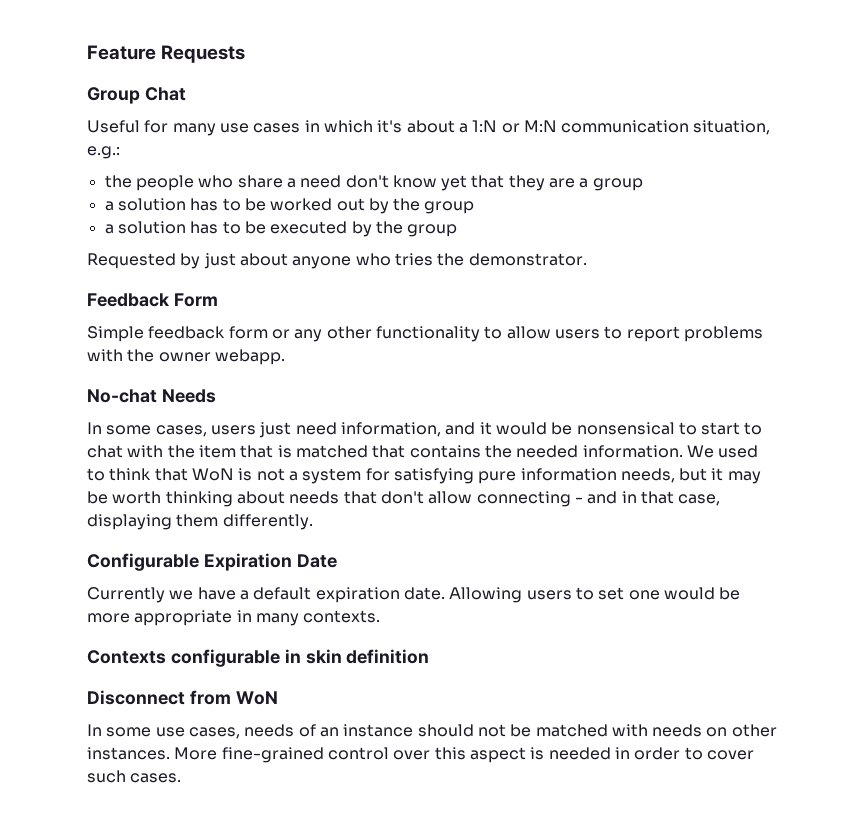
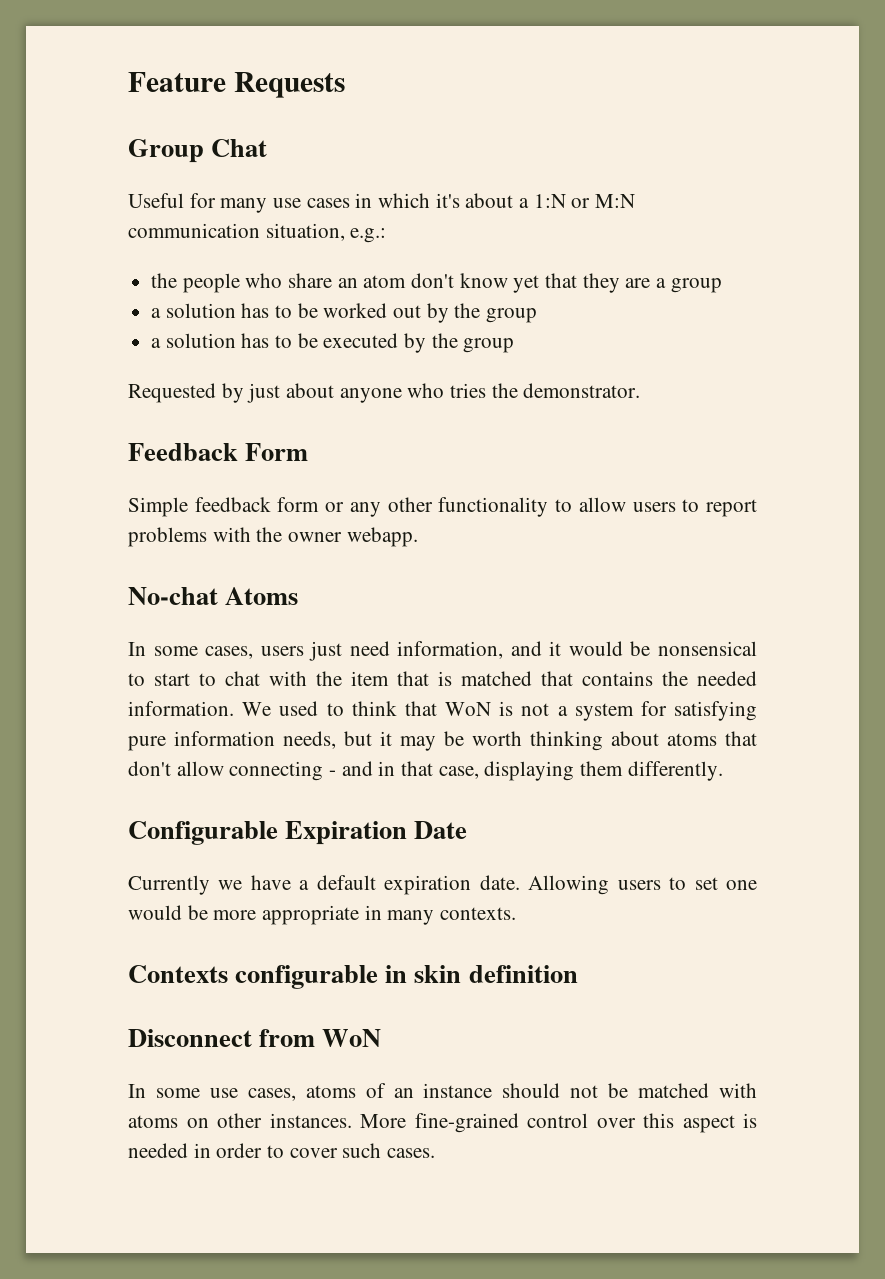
[286,175,342,188] a need -> [337,275,407,288] an atom
[161,389,216,403] Needs -> [225,587,299,605] Atoms
[289,491,340,504] needs -> [667,733,717,746] atoms
[244,724,295,737] needs -> [305,1085,356,1098] atoms
[652,724,703,737] needs -> [128,1115,178,1128] atoms

